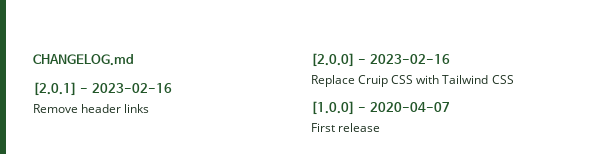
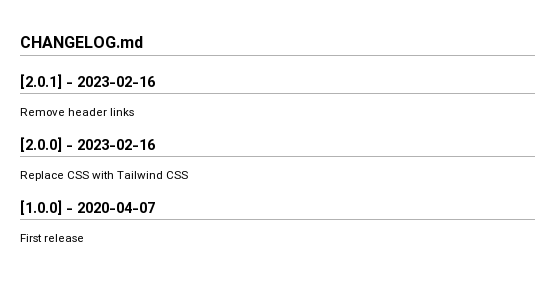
[358,75,389,87] Cruip -> (64, 176) none

